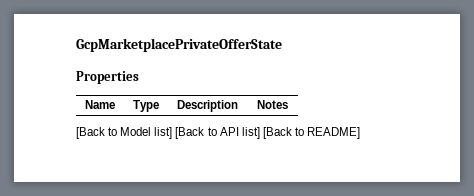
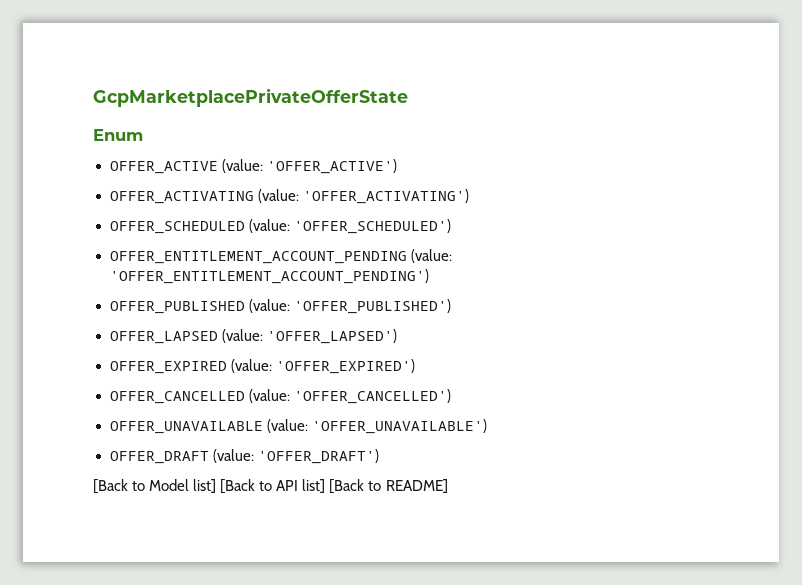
[76,71,139,84] [84,100,115,109] [132,100,159,112] [176,100,238,112] [256,100,288,109] Properties // Name | Type | Description | Notes -> [93,129,143,141] [109,159,397,174] [109,189,469,204] [109,219,451,234] [109,249,452,264] [109,269,429,284] [109,299,451,314] [109,329,397,344] [109,359,415,374] [109,389,451,404] [109,419,487,434] [109,449,379,464] Enum // OFFER_ACTIVE (value: 'OFFER_ACTIVE') // OFFER_ACTIVATING (value: 'OFFER_ACTIVATING') // OFFER_SCHEDULED (value: 'OFFER_SCHEDULED') // OFFER_ENTITLEMENT_ACCOUNT_PENDING (value: 'OFFER_ENTITLEMENT_ACCOUNT_PENDING') // OFFER_PUBLISHED (value: 'OFFER_PUBLISHED') // OFFER_LAPSED (value: 'OFFER_LAPSED') // OFFER_EXPIRED (value: 'OFFER_EXPIRED') // OFFER_CANCELLED (value: 'OFFER_CANCELLED') // OFFER_UNAVAILABLE (value: 'OFFER_UNAVAILABLE') // OFFER_DRAFT (value: 'OFFER_DRAFT')

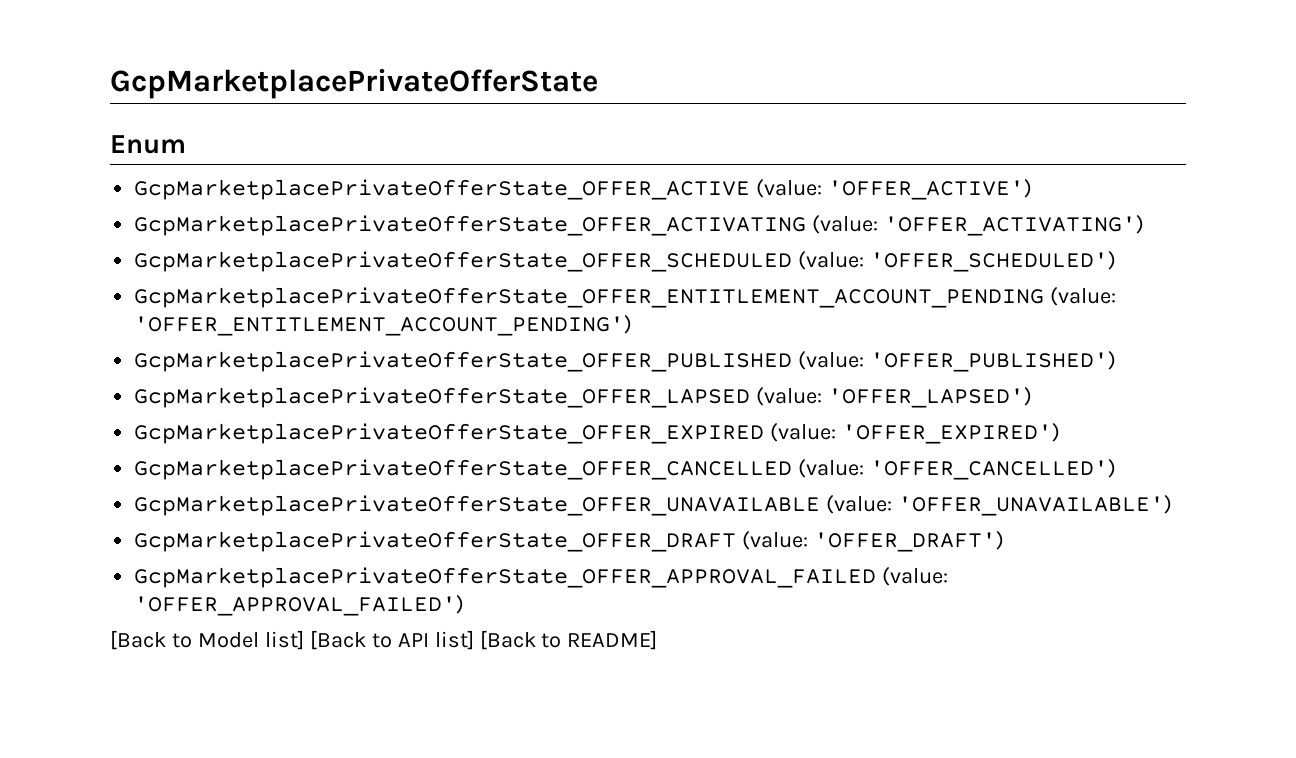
[109,161,218,174] OFFER_ACTIVE -> [134,179,751,200] GcpMarketplacePrivateOfferState_OFFER_ACTIVE
[109,191,254,204] OFFER_ACTIVATING -> [134,215,807,236] GcpMarketplacePrivateOfferState_OFFER_ACTIVATING
[109,221,245,234] OFFER_SCHEDULED -> [134,251,793,272] GcpMarketplacePrivateOfferState_OFFER_SCHEDULED
[109,251,407,264] OFFER_ENTITLEMENT_ACCOUNT_PENDING -> [134,287,1045,308] GcpMarketplacePrivateOfferState_OFFER_ENTITLEMENT_ACCOUNT_PENDING
[109,301,245,314] OFFER_PUBLISHED -> [134,351,793,372] GcpMarketplacePrivateOfferState_OFFER_PUBLISHED
[109,331,218,344] OFFER_LAPSED -> [134,387,751,408] GcpMarketplacePrivateOfferState_OFFER_LAPSED
[109,361,227,374] OFFER_EXPIRED -> [134,423,765,444] GcpMarketplacePrivateOfferState_OFFER_EXPIRED
[109,391,245,404] OFFER_CANCELLED -> [134,459,793,480] GcpMarketplacePrivateOfferState_OFFER_CANCELLED
[109,421,263,434] OFFER_UNAVAILABLE -> [134,495,821,516] GcpMarketplacePrivateOfferState_OFFER_UNAVAILABLE
[109,451,209,464] OFFER_DRAFT -> [134,531,737,552] GcpMarketplacePrivateOfferState_OFFER_DRAFT
(379, 456) none -> [134,567,949,588] [134,595,465,616] // GcpMarketplacePrivateOfferState_OFFER_APPROVAL_FAILED (value: 'OFFER_APPROVAL_FAILED')

